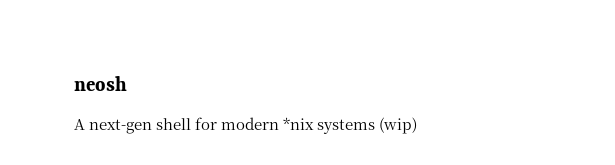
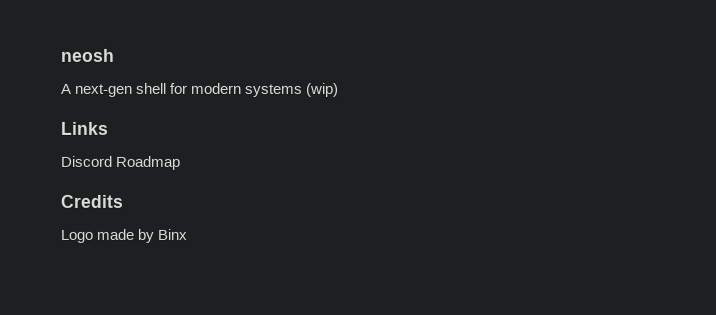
[283,117,315,130] *nix -> (243, 88) none
(418, 125) none -> [61,121,109,135] [60,155,182,170] [60,194,123,208] [60,228,188,243] // Links // Discord Roadmap // Credits // Logo made by Binx

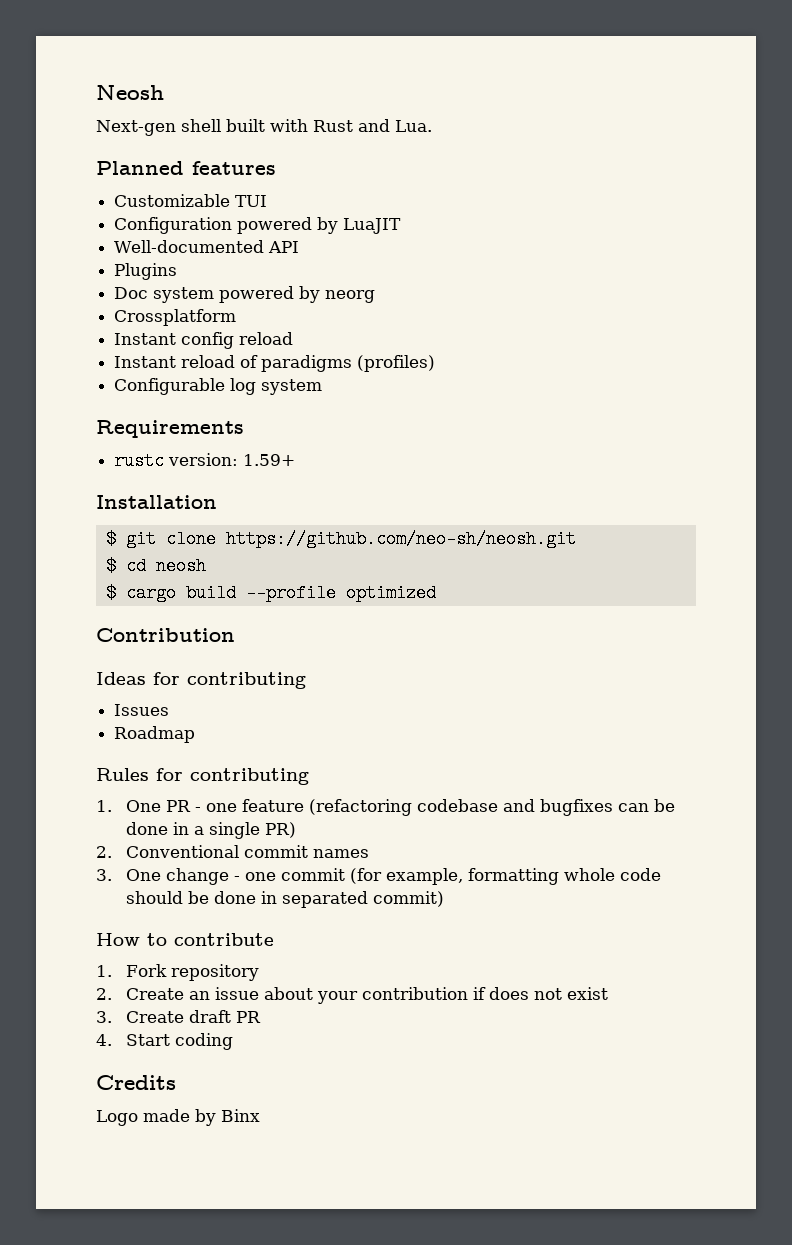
[61,48,115,62] [61,82,340,97] [61,121,109,135] [60,155,182,170] neosh // A next-gen shell for modern systems (wip) // Links // Discord Roadmap -> [96,85,164,100] [96,119,432,136] [96,161,276,175] [114,194,268,207] [114,217,402,234] [114,240,300,253] [114,263,178,280] [114,286,376,303] [114,309,237,326] [114,332,294,349] [114,355,436,372] [114,378,323,395] [96,420,244,438] [114,452,296,470] [96,495,217,509] [105,530,576,548] [105,557,206,575] [105,584,436,602] [96,628,235,642] [96,672,306,689] [114,704,170,716] [114,726,196,743] [96,768,309,785] [96,799,675,816] [125,822,296,839] [96,845,369,858] [96,868,661,885] [125,891,444,908] [96,933,274,946] [96,964,259,981] [96,987,608,1004] [96,1010,261,1023] [96,1033,233,1050] Neosh // Next-gen shell built with Rust and Lua. // Planned features // Customizable TUI // Configuration powered by LuaJIT // Well-documented API // Plugins // Doc system powered by neorg // Crossplatform // Instant config reload // Instant reload of paradigms (profiles) // Configurable log system // Requirements // rustc version: 1.59+ // Installation // $ git clone https://github.com/neo-sh/neosh.git // $ cd neosh // $ cargo build --profile optimized // Contribution // Ideas for contributing // Issues // Roadmap // Rules for contributing // 1. One PR - one feature (refactoring codebase and bugfixes can be done in a single PR) // 2. Conventional commit names // 3. One change - one commit (for example, formatting whole code should be done in separated commit) // How to contribute // 1. Fork repository // 2. Create an issue about your contribution if does not exist // 3. Create draft PR // 4. Start coding

